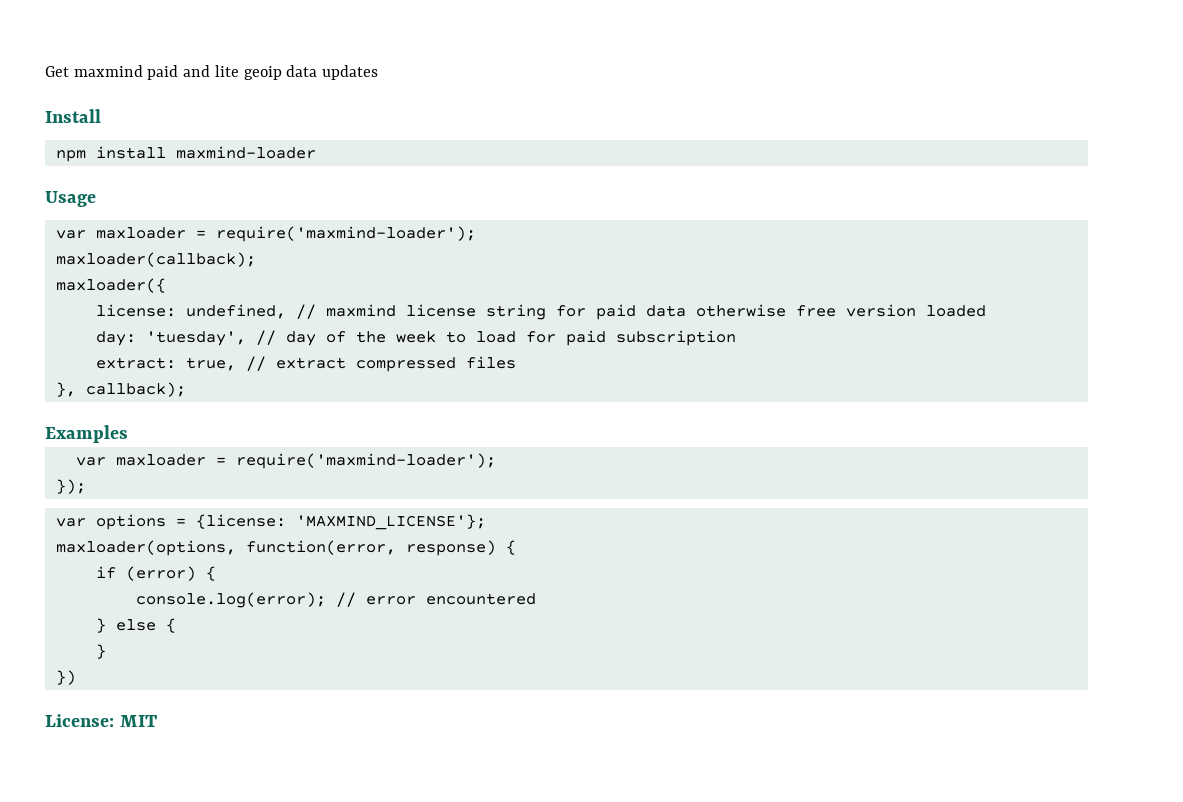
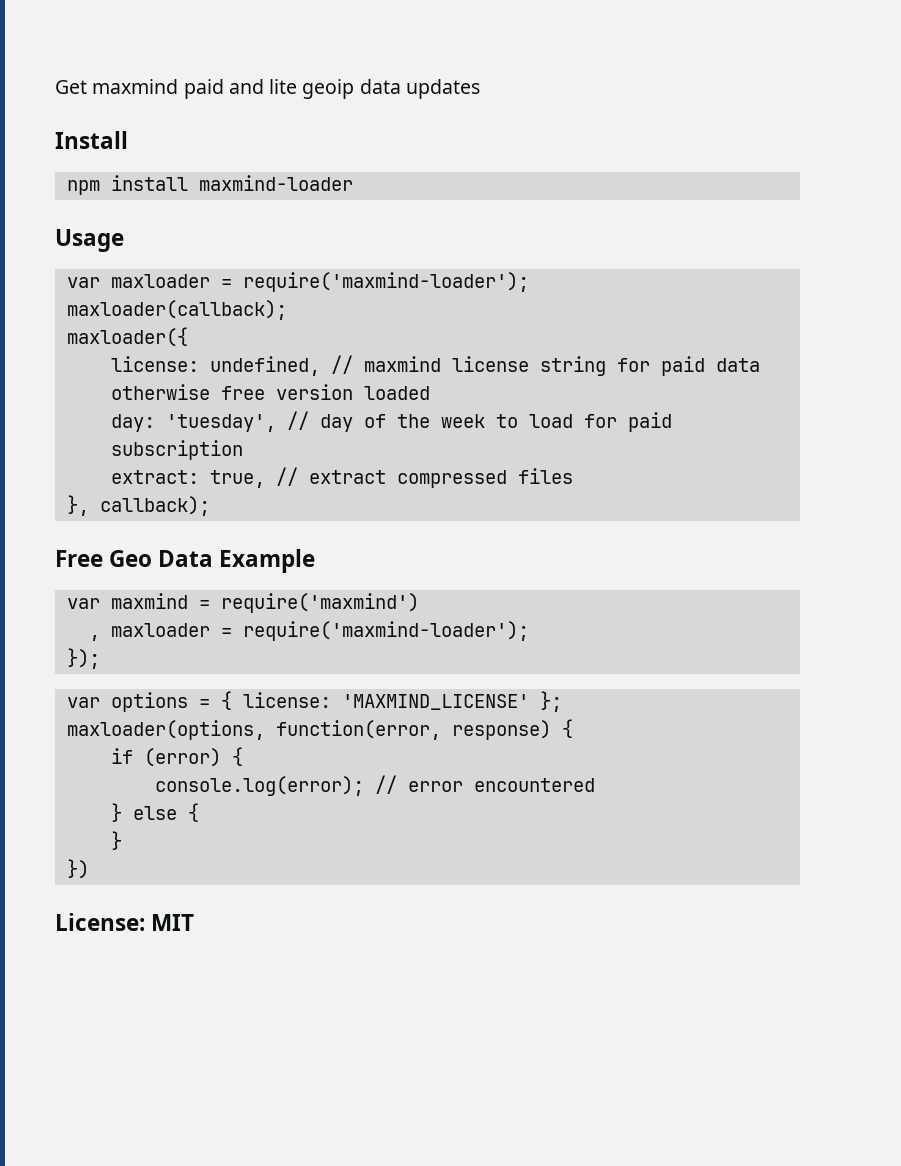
[45,425,128,443] [75,457,106,466] Examples // var -> [55,549,316,573] [66,593,419,613] [88,635,100,641] Free Geo Data Example // var maxmind = require('maxmind') // ,
[195,514,486,530] {license: 'MAXMIND_LICENSE'}; -> [220,691,562,712] { license: 'MAXMIND_LICENSE' };

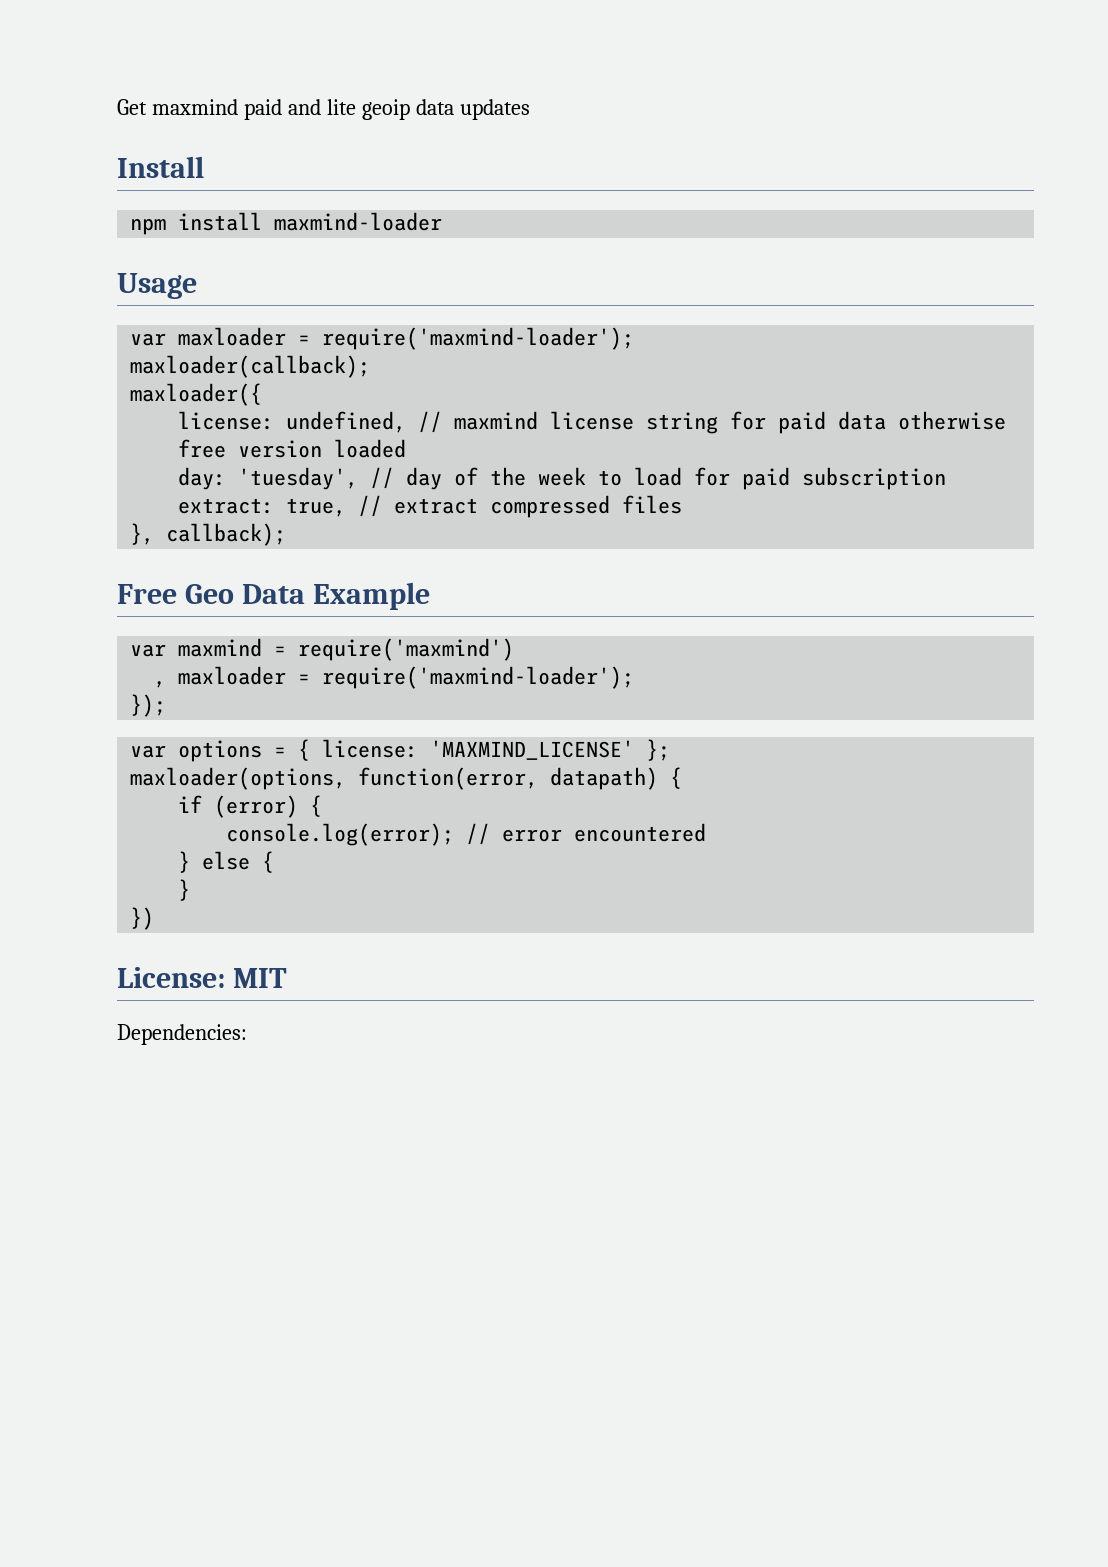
[451,720,551,740] response) -> [550,767,659,790] datapath)
(195, 922) none -> [117,1024,247,1045] // Dependencies:

